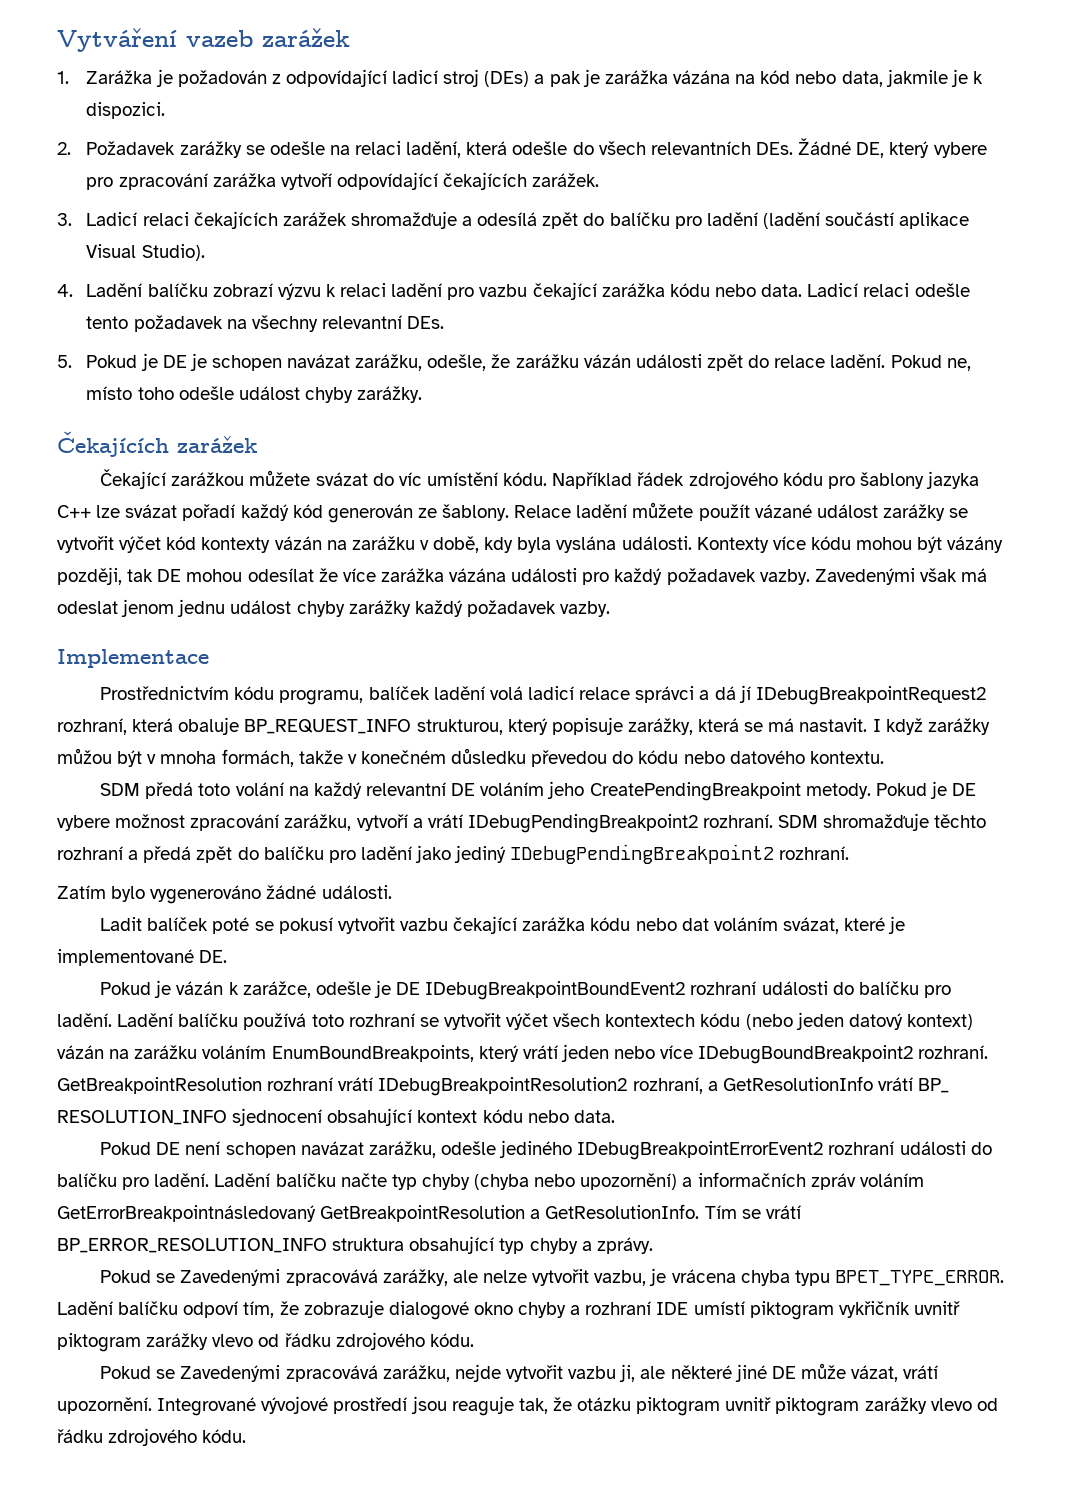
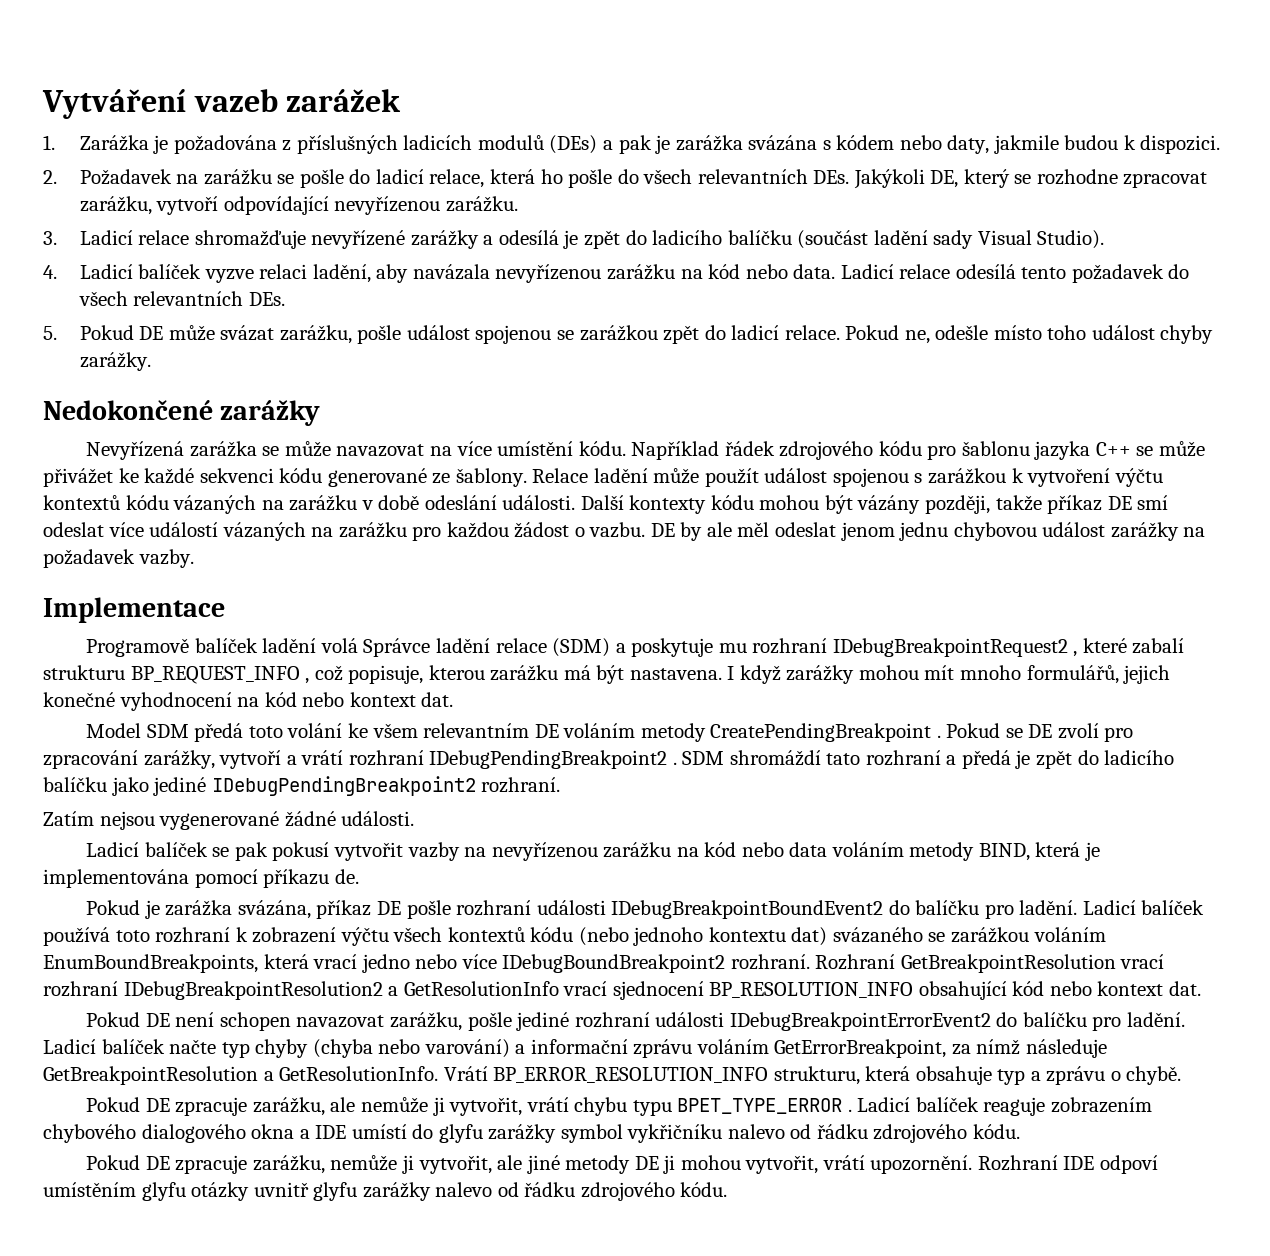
[177,69,480,87] požadován z odpovídající ladicí stroj -> [173,135,544,154] požadována z příslušných ladicích modulů
[673,69,983,87] [86,102,166,119] [57,138,852,158] vázána na kód nebo data, jakmile je k dispozici. // 2. Požadavek zarážky se odešle na relaci ladění, která odešle do všech relevantních DEs. Žádné -> [748,135,1221,154] [43,169,925,189] svázána s kódem nebo daty, jakmile budou k dispozici. // 2. Požadavek na zarážku se pošle do ladicí relace, která ho pošle do všech relevantních DEs. Jakýkoli
[933,142,987,158] [86,172,600,190] [57,211,457,229] vybere pro zpracování zarážka vytvoří odpovídající čekajících zarážek. // 3. Ladicí relaci čekajících zarážek shromažďuje -> [1014,169,1208,188] [79,196,518,215] [43,230,479,249] se rozhodne zpracovat zarážku, vytvoří odpovídající nevyřízenou zarážku. // 3. Ladicí relace shromažďuje nevyřízené zarážky
[542,212,970,229] [86,244,205,261] [57,282,970,300] [86,315,445,332] [57,353,886,371] zpět do balíčku pro ladění (ladění součástí aplikace Visual Studio). // 4. Ladění balíčku zobrazí výzvu k relaci ladění pro vazbu čekající zarážka kódu nebo data. Ladicí relaci odešle tento požadavek na všechny relevantní DEs. // 5. Pokud je DE je schopen navázat zarážku, odešle, že zarážku vázán události zpět do relace ladění. -> [563,230,1105,249] [43,264,1190,283] [78,291,285,306] [43,325,840,344] je zpět do ladicího balíčku (součást ladění sady Visual Studio). // 4. Ladicí balíček vyzve relaci ladění, aby navázala nevyřízenou zarážku na kód nebo data. Ladicí relace odesílá tento požadavek do všech relevantních DEs. // 5. Pokud DE může svázat zarážku, pošle událost spojenou se zarážkou zpět do ladicí relace.
(971, 364) none -> [935,325,989,340] odešle
[178,386,234,400] odešle -> (1087, 332) none
[57,431,258,457] [100,469,422,489] Čekajících zarážek // Čekající zarážkou můžete svázat do víc -> [43,400,321,426] [86,441,492,460] Nedokončené zarážky // Nevyřízená zarážka se může navazovat na více
[859,472,924,489] šablony -> [961,441,1030,456] šablonu
[96,502,969,523] [57,536,806,553] lze svázat pořadí každý kód generován ze šablony. Relace ladění můžete použít vázané událost zarážky se vytvořit výčet kód kontexty vázán na zarážku v době, kdy byla vyslána události. Kontexty více -> [1136,441,1205,457] [43,468,1163,487] [43,495,707,514] se může přivážet ke každé sekvenci kódu generované ze šablony. Relace ladění může použít událost spojenou s zarážkou k vytvoření výčtu kontextů kódu vázaných na zarážku v době odeslání události. Další kontexty
[127,568,988,585] [57,599,611,617] [57,649,209,668] [100,685,986,705] [57,717,990,735] [57,748,884,767] [100,781,977,801] [57,813,987,833] tak DE mohou odesílat že více zarážka vázána události pro každý požadavek vazby. Zavedenými však má odeslat jenom jednu událost chyby zarážky každý požadavek vazby. // Implementace // Prostřednictvím kódu programu, balíček ladění volá ladicí relace správci a dá jí IDebugBreakpointRequest2 rozhraní, která obaluje BP_REQUEST_INFO strukturou, který popisuje zarážky, která se má nastavit. I když zarážky můžou být v mnoha formách, takže v konečném důsledku převedou do kódu nebo datového kontextu. // SDM předá toto volání na každý relevantní DE voláním jeho CreatePendingBreakpoint metody. Pokud je DE vybere možnost zpracování zarážku, vytvoří a vrátí IDebugPendingBreakpoint2 rozhraní. SDM shromažďuje těchto -> [995,495,1169,514] [43,522,1206,541] [43,549,194,568] [43,597,225,623] [86,638,1185,657] [43,665,1171,684] [43,692,454,711] [86,723,1134,742] [43,750,861,769] takže příkaz DE smí odeslat více událostí vázaných na zarážku pro každou žádost o vazbu. DE by ale měl odeslat jenom jednu chybovou událost zarážky na požadavek vazby. // Implementace // Programově balíček ladění volá Správce ladění relace (SDM) a poskytuje mu rozhraní IDebugBreakpointRequest2 , které zabalí strukturu BP_REQUEST_INFO , což popisuje, kterou zarážku má být nastavena. I když zarážky mohou mít mnoho formulářů, jejich konečné vyhodnocení na kód nebo kontext dat. // Model SDM předá toto volání ke všem relevantním DE voláním metody CreatePendingBreakpoint . Pokud se DE zvolí pro zpracování zarážky, vytvoří a vrátí rozhraní IDebugPendingBreakpoint2 . SDM shromáždí tato
[196,845,507,863] zpět do balíčku pro ladění jako jediný -> [1015,750,1175,769] [43,777,207,796] je zpět do ladicího balíčku jako jediné
[111,885,262,904] bylo vygenerováno -> [99,811,280,830] nejsou vygenerované
[100,916,906,934] [57,949,228,966] [100,980,951,1000] [57,1013,239,1027] Ladit balíček poté se pokusí vytvořit vazbu čekající zarážka kódu nebo dat voláním svázat, které je implementované DE. // Pokud je vázán k zarážce, odešle je DE IDebugBreakpointBoundEvent2 rozhraní události do balíčku pro ladění. Ladění balíčku -> [86,842,1100,861] [43,869,359,888] [86,900,1205,919] Ladicí balíček se pak pokusí vytvořit vazby na nevyřízenou zarážku na kód nebo data voláním metody BIND, která je implementována pomocí příkazu de. // Pokud je zarážka svázána, příkaz DE pošle rozhraní události IDebugBreakpointBoundEvent2 do balíčku pro ladění. Ladicí balíček
[419,1012,973,1030] [57,1044,989,1064] [57,1076,950,1096] [57,1108,615,1126] se vytvořit výčet všech kontextech kódu (nebo jeden datový kontext) vázán na zarážku voláním EnumBoundBreakpoints, který vrátí jeden nebo více IDebugBoundBreakpoint2 rozhraní. GetBreakpointResolution rozhraní vrátí IDebugBreakpointResolution2 rozhraní, a GetResolutionInfo vrátí BP_ RESOLUTION_INFO sjednocení obsahující kontext kódu nebo data. -> [235,927,1106,946] [43,954,1165,973] [43,981,1201,1000] k zobrazení výčtu všech kontextů kódu (nebo jednoho kontextu dat) svázaného se zarážkou voláním EnumBoundBreakpoints, která vrací jedno nebo více IDebugBoundBreakpoint2 rozhraní. Rozhraní GetBreakpointResolution vrací rozhraní IDebugBreakpointResolution2 a GetResolutionInfo vrací sjednocení BP_RESOLUTION_INFO obsahující kód nebo kontext dat.
[300,1140,992,1160] [57,1173,336,1190] navázat zarážku, odešle jediného IDebugBreakpointErrorEvent2 rozhraní události do balíčku pro ladění. Ladění balíčku -> [296,1012,1185,1031] [43,1039,165,1054] navazovat zarážku, pošle jediné rozhraní události IDebugBreakpointErrorEvent2 do balíčku pro ladění. Ladicí balíček
[580,1172,924,1190] [57,1204,801,1222] [57,1236,653,1254] [100,1268,1004,1286] [57,1300,960,1320] [57,1333,254,1352] upozornění) a informačních zpráv voláním GetErrorBreakpointnásledovaný GetBreakpointResolution a GetResolutionInfo. Tím se vrátí BP_ERROR_RESOLUTION_INFO struktura obsahující typ chyby a zprávy. // Pokud se Zavedenými zpracovává zarážky, ale nelze vytvořit vazbu, je vrácena chyba typu BPET_TYPE_ERROR. Ladění balíčku odpoví tím, že zobrazuje dialogové okno chyby a rozhraní IDE umístí piktogram vykřičník uvnitř piktogram zarážky vlevo -> [424,1039,1108,1058] [43,1066,1182,1085] [86,1097,1152,1116] [43,1124,785,1143] varování) a informační zprávu voláním GetErrorBreakpoint, za nímž následuje GetBreakpointResolution a GetResolutionInfo. Vrátí BP_ERROR_RESOLUTION_INFO strukturu, která obsahuje typ a zprávu o chybě. // Pokud DE zpracuje zarážku, ale nemůže ji vytvořit, vrátí chybu typu BPET_TYPE_ERROR . Ladicí balíček reaguje zobrazením chybového dialogového okna a IDE umístí do glyfu zarážky symbol vykřičníku nalevo
[156,1363,939,1382] [57,1396,972,1416] se Zavedenými zpracovává zarážku, nejde vytvořit vazbu ji, ale některé jiné DE může vázat, vrátí upozornění. Integrované vývojové prostředí jsou reaguje tak, že otázku piktogram uvnitř piktogram zarážky vlevo -> [145,1155,1158,1174] [43,1182,493,1201] DE zpracuje zarážku, nemůže ji vytvořit, ale jiné metody DE ji mohou vytvořit, vrátí upozornění. Rozhraní IDE odpoví umístěním glyfu otázky uvnitř glyfu zarážky nalevo

